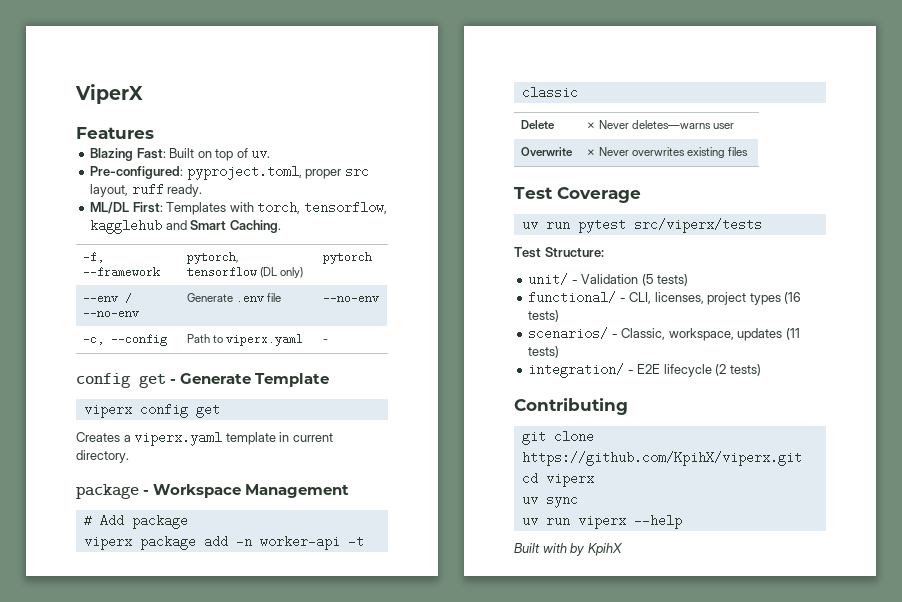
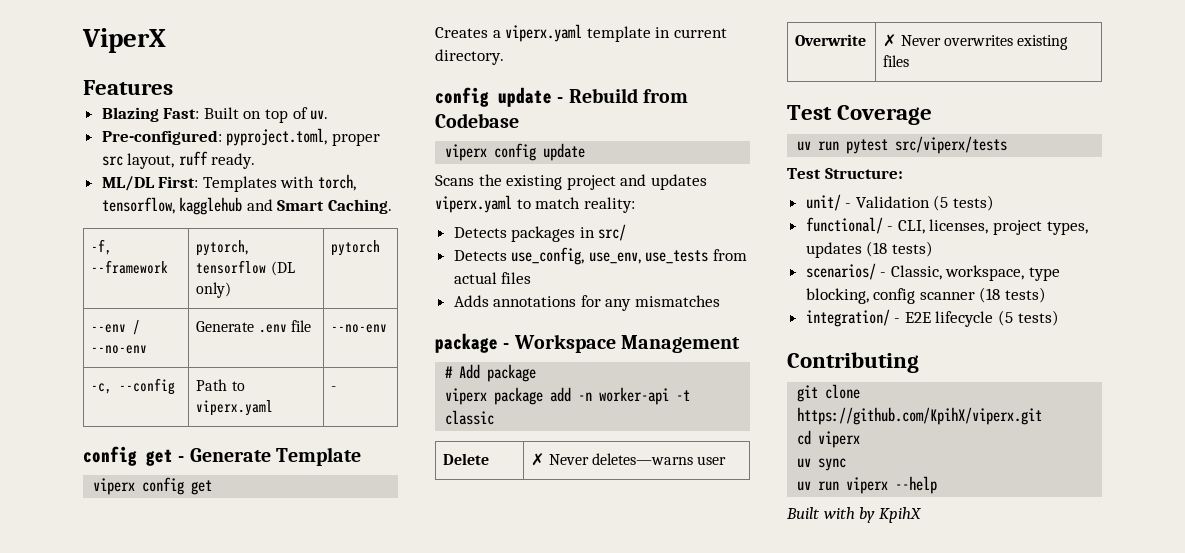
(129, 456) none -> [435,87,688,107] [435,113,519,128] [445,143,586,161] [435,174,707,190] [435,195,635,213] [453,224,627,242] [453,247,748,265] [453,272,532,284] [453,295,721,311] // config update - Rebuild from Codebase // viperx config update // Scans the existing project and updates viperx.yaml to match reality: // Detects packages in src/ // Detects use_config, use_env, use_tests from actual files // Adds annotations for any mismatches
[749,292,802,305] types (16 -> [1046,221,1088,235] [805,241,888,258] types, updates (18
[737,328,800,341] updates (11 -> [1029,267,1061,281] [805,287,1001,304] type blocking, config scanner (18
[715,364,727,376] (2 -> [998,310,1014,326] (5

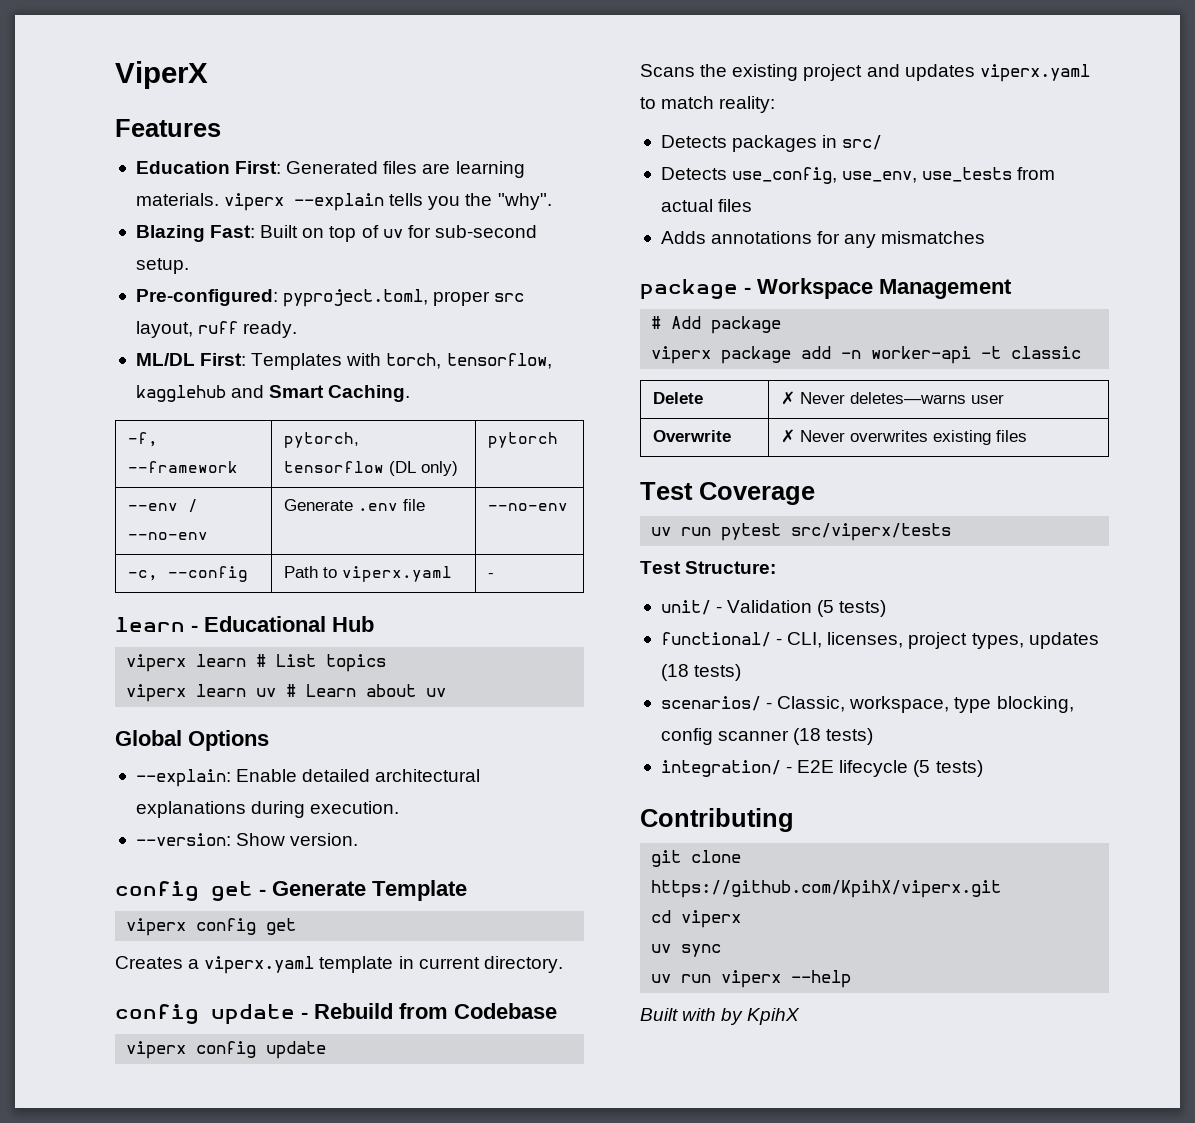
(173, 87) none -> [135,161,525,178] [135,193,552,211] // Education First: Generated files are learning materials. viperx --explain tells you the "why".
[310,110,329,120] uv. -> [382,225,537,238] [135,258,189,274] uv for sub-second setup.
(337, 388) none -> [115,616,374,632] [126,654,387,672] [126,684,447,702] [115,730,269,751] [135,769,481,787] [135,801,400,818] [135,833,359,846] // learn - Educational Hub // viperx learn # List topics // viperx learn uv # Learn about uv // Global Options // --explain: Enable detailed architectural explanations during execution. // --version: Show version.

